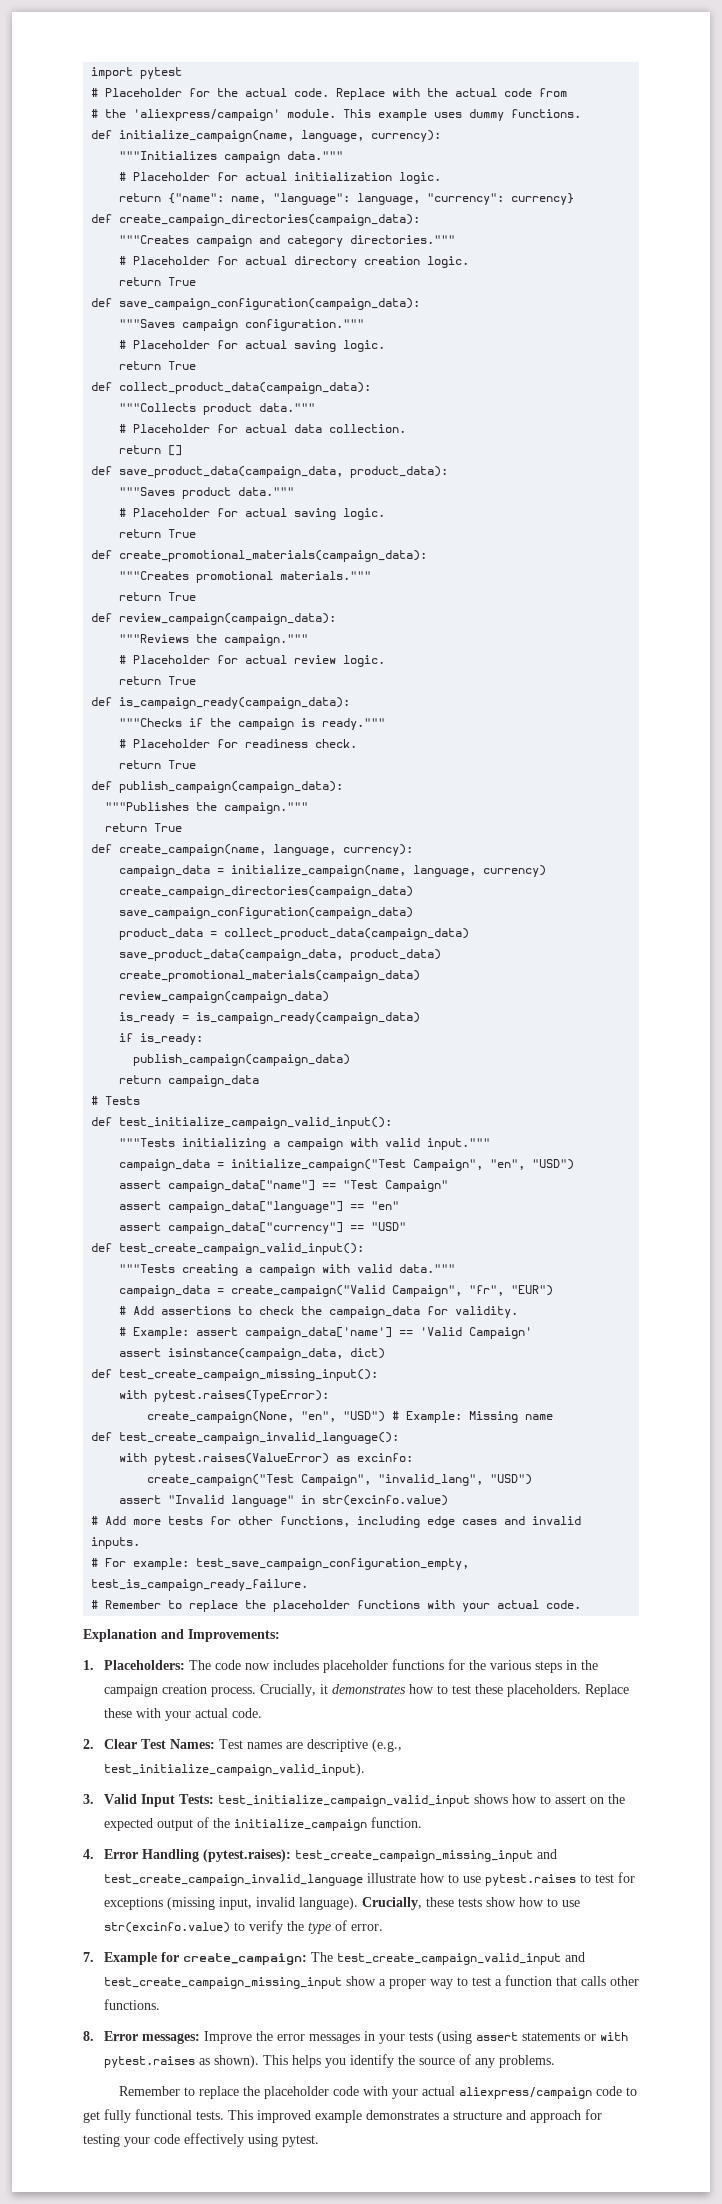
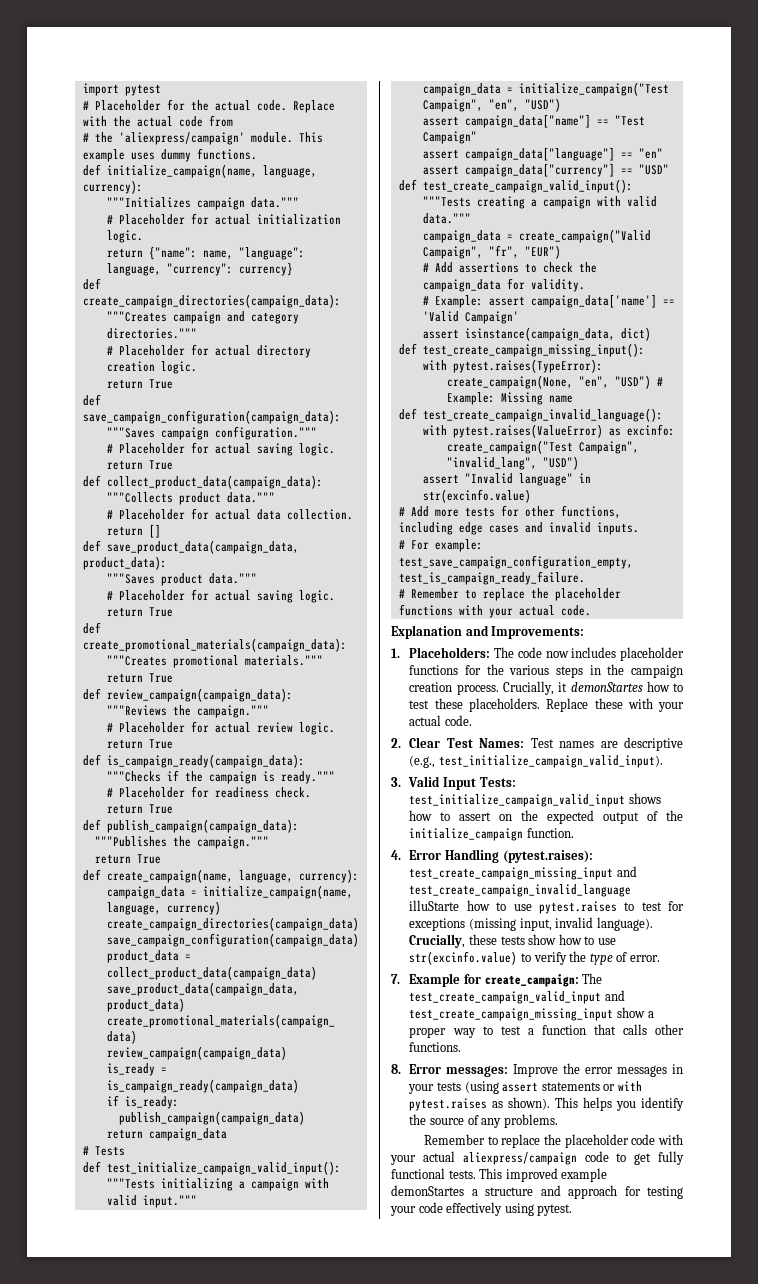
[331,1684,406,1694] demonstrates -> [570,682,643,692] demonStartes
[366,1873,416,1883] illustrate -> [409,900,460,911] illuStarte
[366,2110,439,2120] demonstrates -> [391,1185,464,1196] demonStartes

